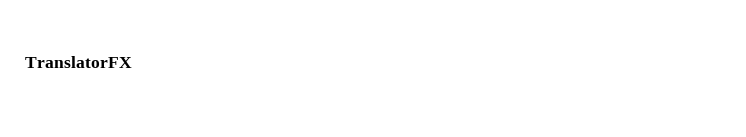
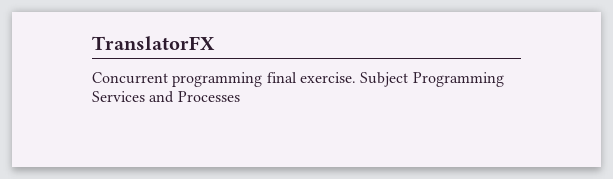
(132, 62) none -> [92,72,504,87] [92,91,240,103] // Concurrent programming final exercise. Subject Programming Services and Processes

